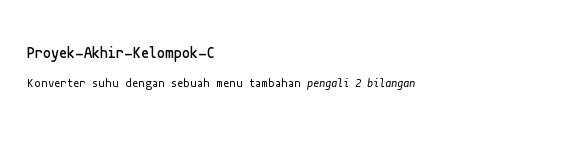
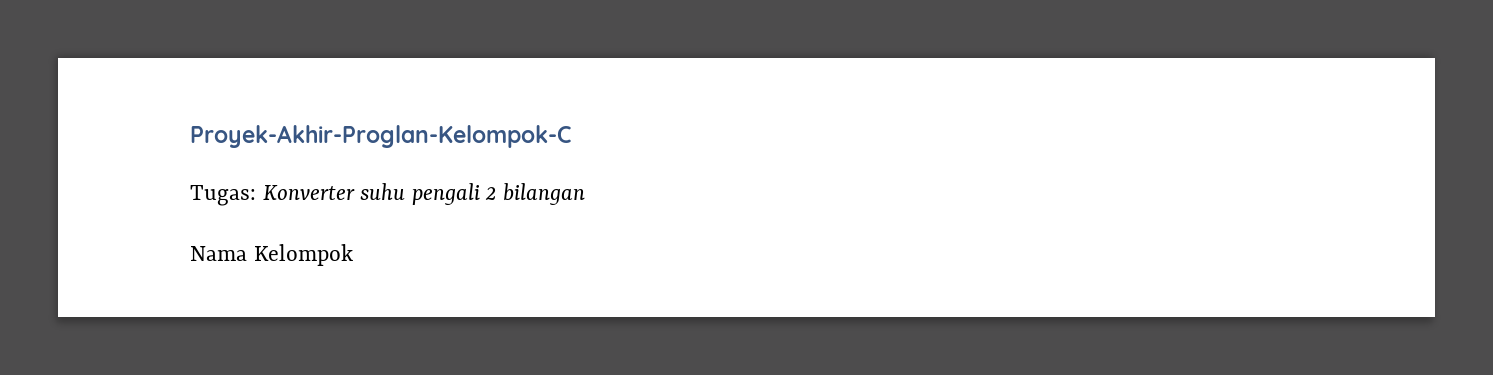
[27,46,215,62] [27,78,301,90] Proyek-Akhir-Kelompok-C // Konverter suhu dengan sebuah menu tambahan -> [190,125,571,148] [190,183,406,206] Proyek-Akhir-Proglan-Kelompok-C // Tugas: Konverter suhu
(415, 84) none -> [190,244,353,266] // Nama Kelompok

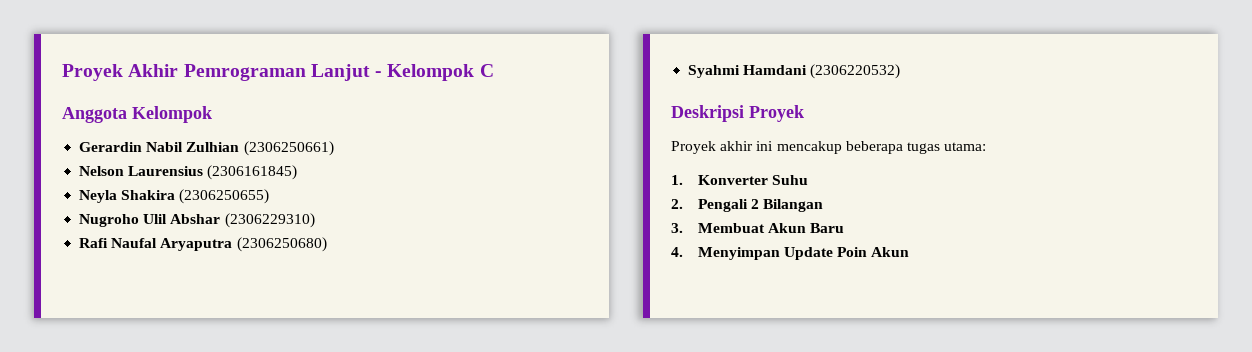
[190,125,571,148] [190,183,586,206] [190,244,353,266] Proyek-Akhir-Proglan-Kelompok-C // Tugas: Konverter suhu pengali 2 bilangan // Nama Kelompok -> [62,64,494,81] [62,106,212,123] [79,141,334,156] [79,165,298,180] [79,189,270,204] [79,213,315,228] [79,237,327,252] [688,64,901,79] [671,105,804,122] [671,141,987,154] [671,175,808,185] [671,199,824,212] [671,223,845,233] [671,247,910,260] Proyek Akhir Pemrograman Lanjut - Kelompok C // Anggota Kelompok // Gerardin Nabil Zulhian (2306250661) // Nelson Laurensius (2306161845) // Neyla Shakira (2306250655) // Nugroho Ulil Abshar (2306229310) // Rafi Naufal Aryaputra (2306250680) // Syahmi Hamdani (2306220532) // Deskripsi Proyek // Proyek akhir ini mencakup beberapa tugas utama: // 1. Konverter Suhu // 2. Pengali 2 Bilangan // 3. Membuat Akun Baru // 4. Menyimpan Update Poin Akun

